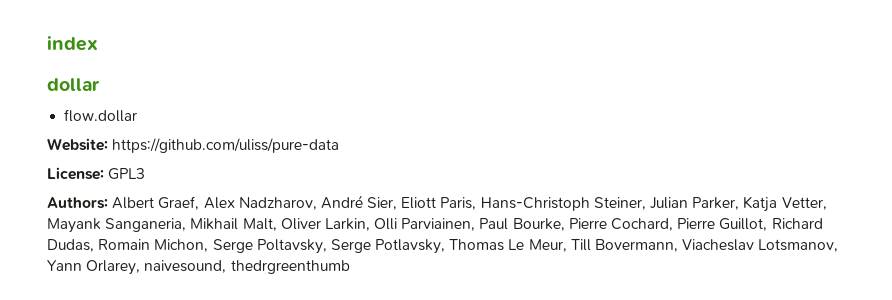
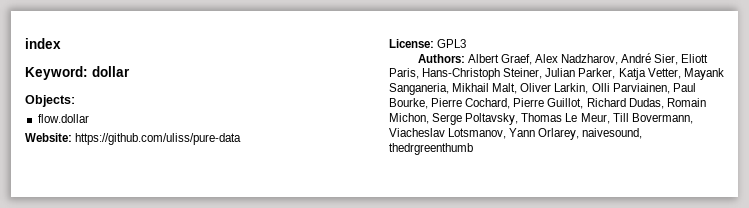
(98, 43) none -> [25,66,88,80] Keyword:
(100, 84) none -> [25,95,75,107] // Objects:
[330,239,446,254] Serge Potlavsky, -> (519, 119) none

